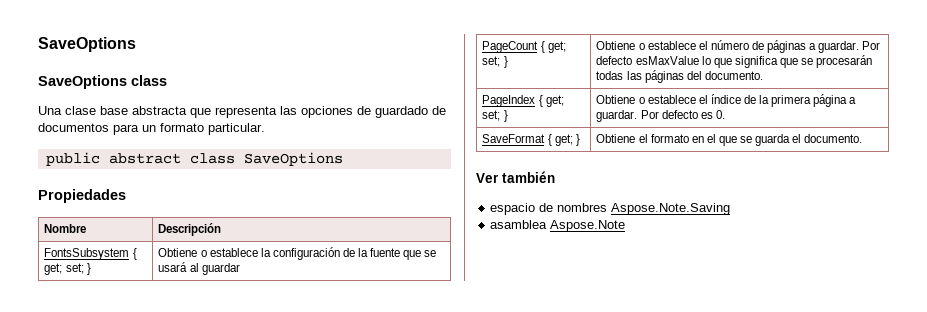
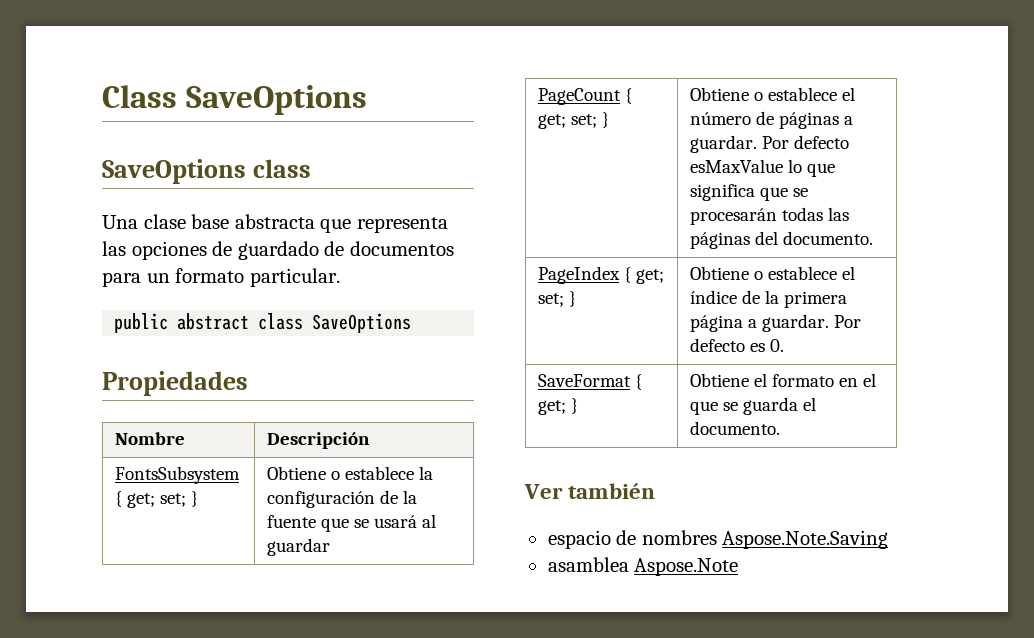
(38, 44) none -> [102,85,177,108] Class

